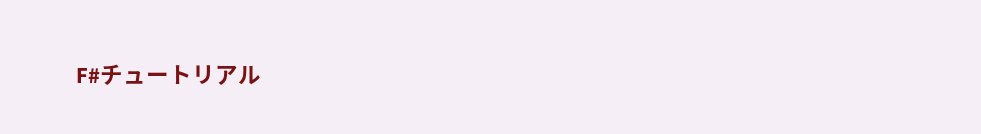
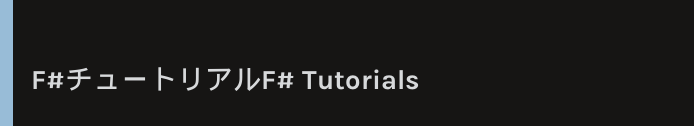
(261, 75) none -> [261,69,421,90] F# Tutorials

